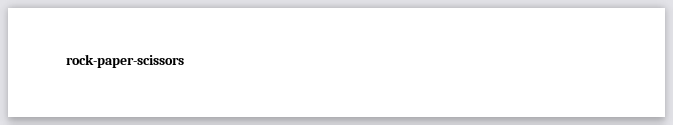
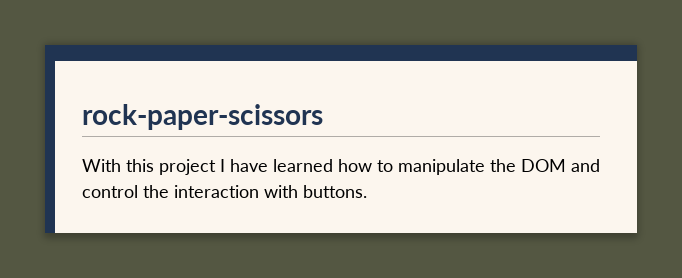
(184, 61) none -> [82,159,600,175] [82,185,367,198] // With this project I have learned how to manipulate the DOM and control the interaction with buttons.

